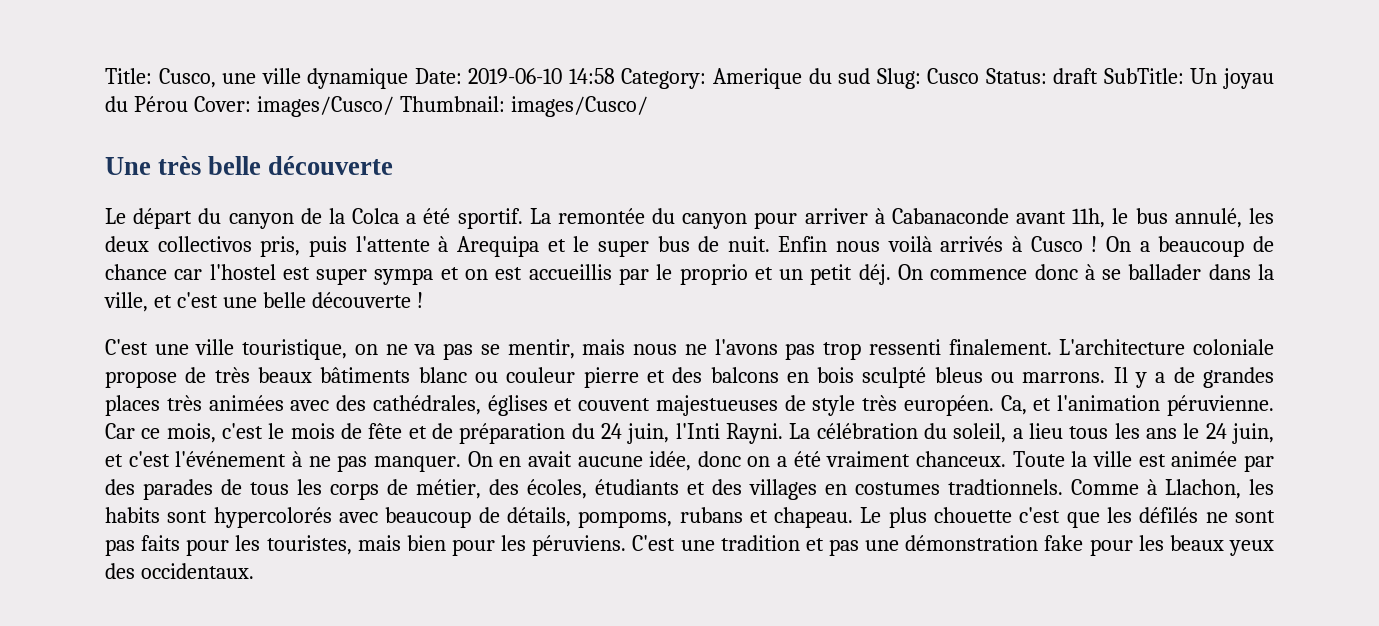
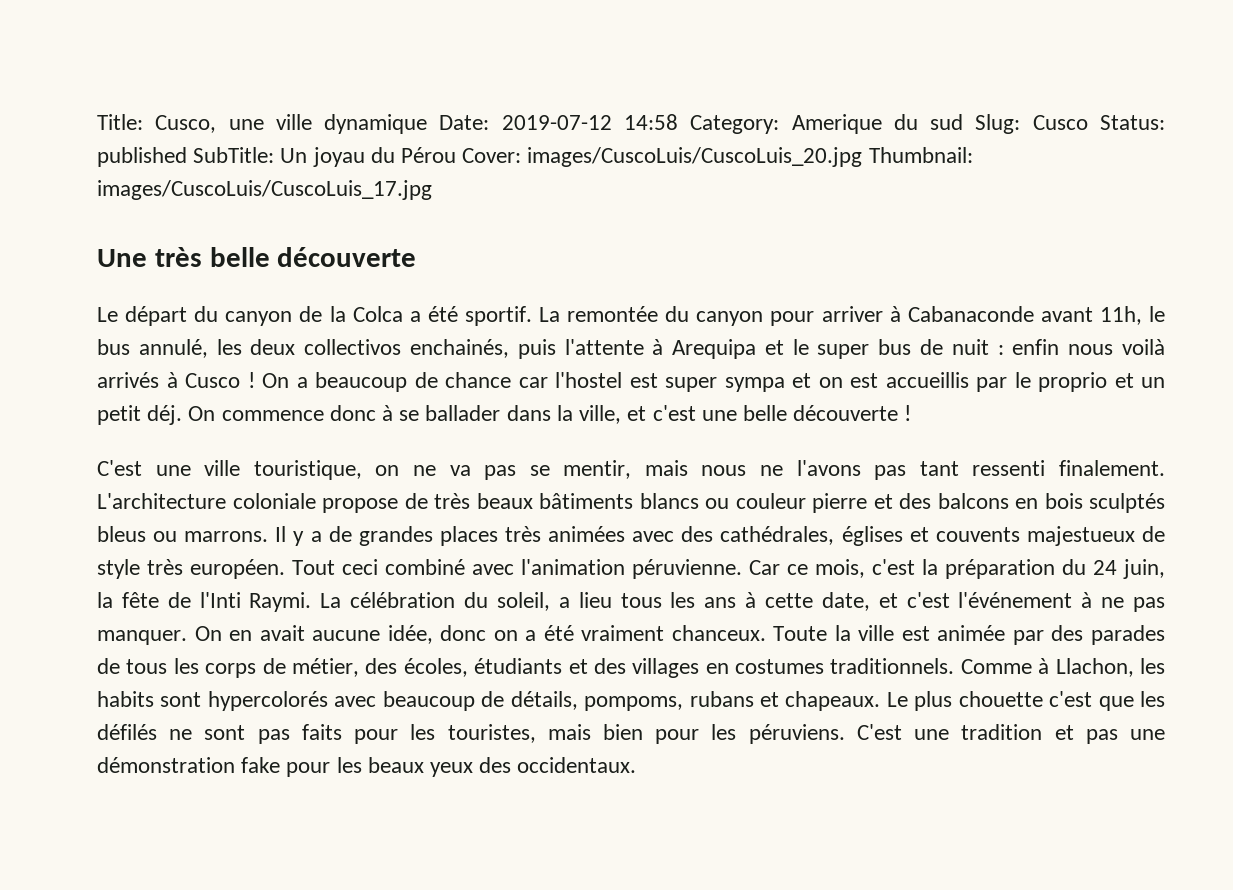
[468,68,563,84] 2019-06-10 -> [501,115,612,130] 2019-07-12
[1053,68,1099,84] draft -> [97,147,187,167] published
[256,96,648,117] images/Cusco/ Thumbnail: images/Cusco/ -> [527,147,973,167] [97,180,432,200] images/CuscoLuis/CuscoLuis_20.jpg Thumbnail: images/CuscoLuis/CuscoLuis_17.jpg
[260,236,301,257] pris, -> [409,339,509,358] enchainés,
[727,236,828,252] nuit. Enfin -> [951,339,1060,355] nuit : enfin
[823,342,862,360] trop -> [919,461,959,476] tant
[418,367,467,383] blanc -> [639,493,699,509] blancs
[862,367,927,388] sculpté -> [1089,493,1165,513] sculptés
[578,395,778,416] couvent majestueuses -> [935,526,1135,546] couvents majestueux
[1000,395,1052,415] Ca, et -> [292,559,514,575] Tout ceci combiné avec
[268,423,783,444] le mois de fête et de préparation du 24 juin, l'Inti Rayni. -> [922,559,1165,579] [97,592,312,612] la préparation du 24 juin, la fête de l'Inti Raymi.
[1183,423,1274,444] le 24 juin, -> [745,592,870,611] à cette date,
[948,479,1063,495] tradtionnels. -> [830,658,955,674] traditionnels.
[774,507,854,528] chapeau. -> [785,691,881,711] chapeaux.

